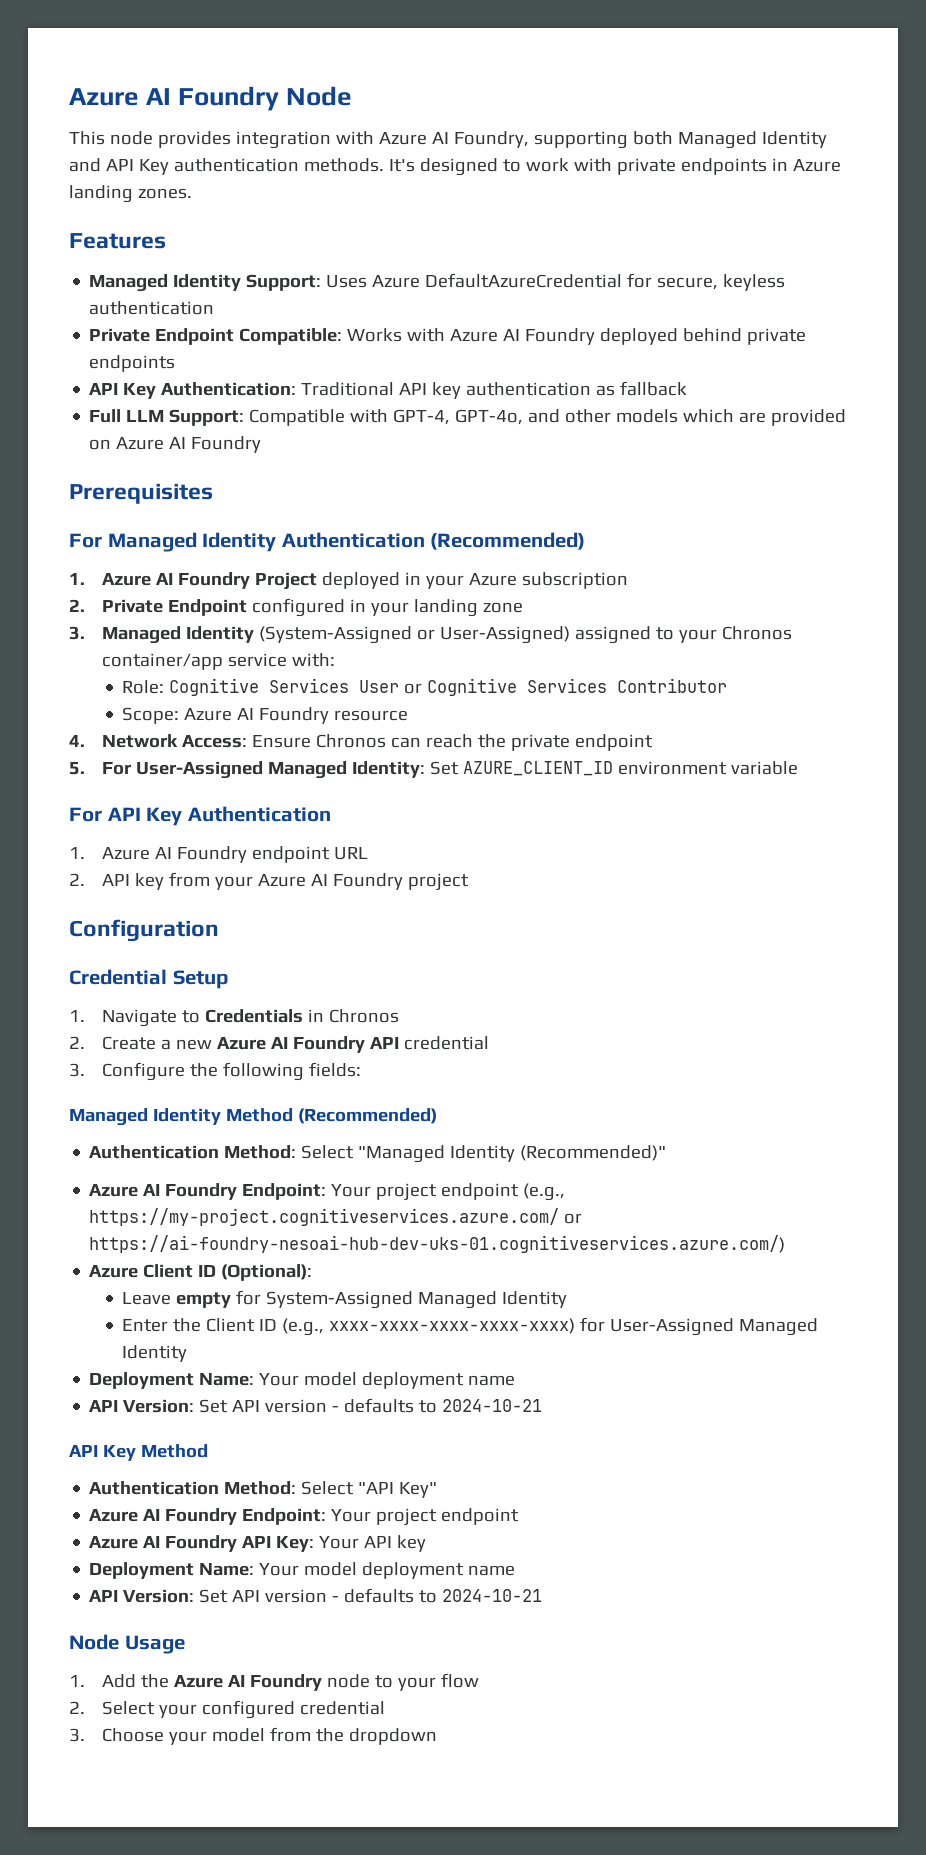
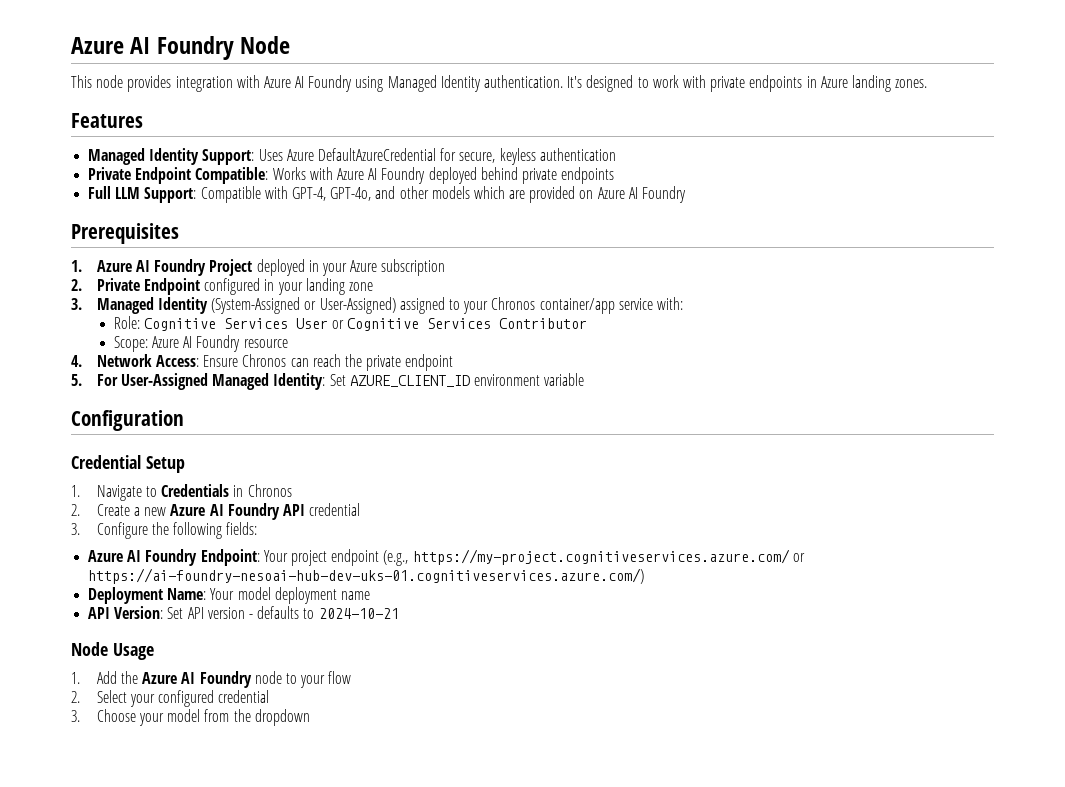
[453,131,827,149] [69,158,384,175] Foundry, supporting both Managed Identity and API Key authentication methods. -> [308,75,564,92] Foundry using Managed Identity authentication.
[89,381,688,399] // API Key Authentication: Traditional API key authentication as fallback -> (615, 175) none
[69,532,586,552] // For Managed Identity Authentication (Recommended) -> (179, 233) none
[69,806,331,826] [69,846,368,863] [69,872,469,891] // For API Key Authentication // 1. Azure AI Foundry endpoint URL // 2. API key from your Azure AI Foundry project -> (585, 379) none
[69,1108,437,1126] [89,1145,667,1163] // Managed Identity Method (Recommended) // Authentication Method: Select "Managed Identity (Recommended)" -> (258, 528) none
[89,1264,313,1281] [122,1290,568,1309] [122,1317,819,1336] [122,1345,188,1362] [89,1372,516,1389] [89,1398,543,1413] [69,1444,208,1461] [89,1481,438,1498] [89,1508,520,1526] [89,1535,427,1552] // Azure Client ID (Optional): // Leave empty for System-Assigned Managed Identity // Enter the Client ID (e.g., xxxx-xxxx-xxxx-xxxx-xxxx) for User-Assigned Managed Identity // Deployment Name: Your model deployment name // API Version: Set API version - defaults to 2024-10-21 // API Key Method // Authentication Method: Select "API Key" // Azure AI Foundry Endpoint: Your project endpoint // Azure AI Foundry API Key: Your API key -> (645, 576) none

